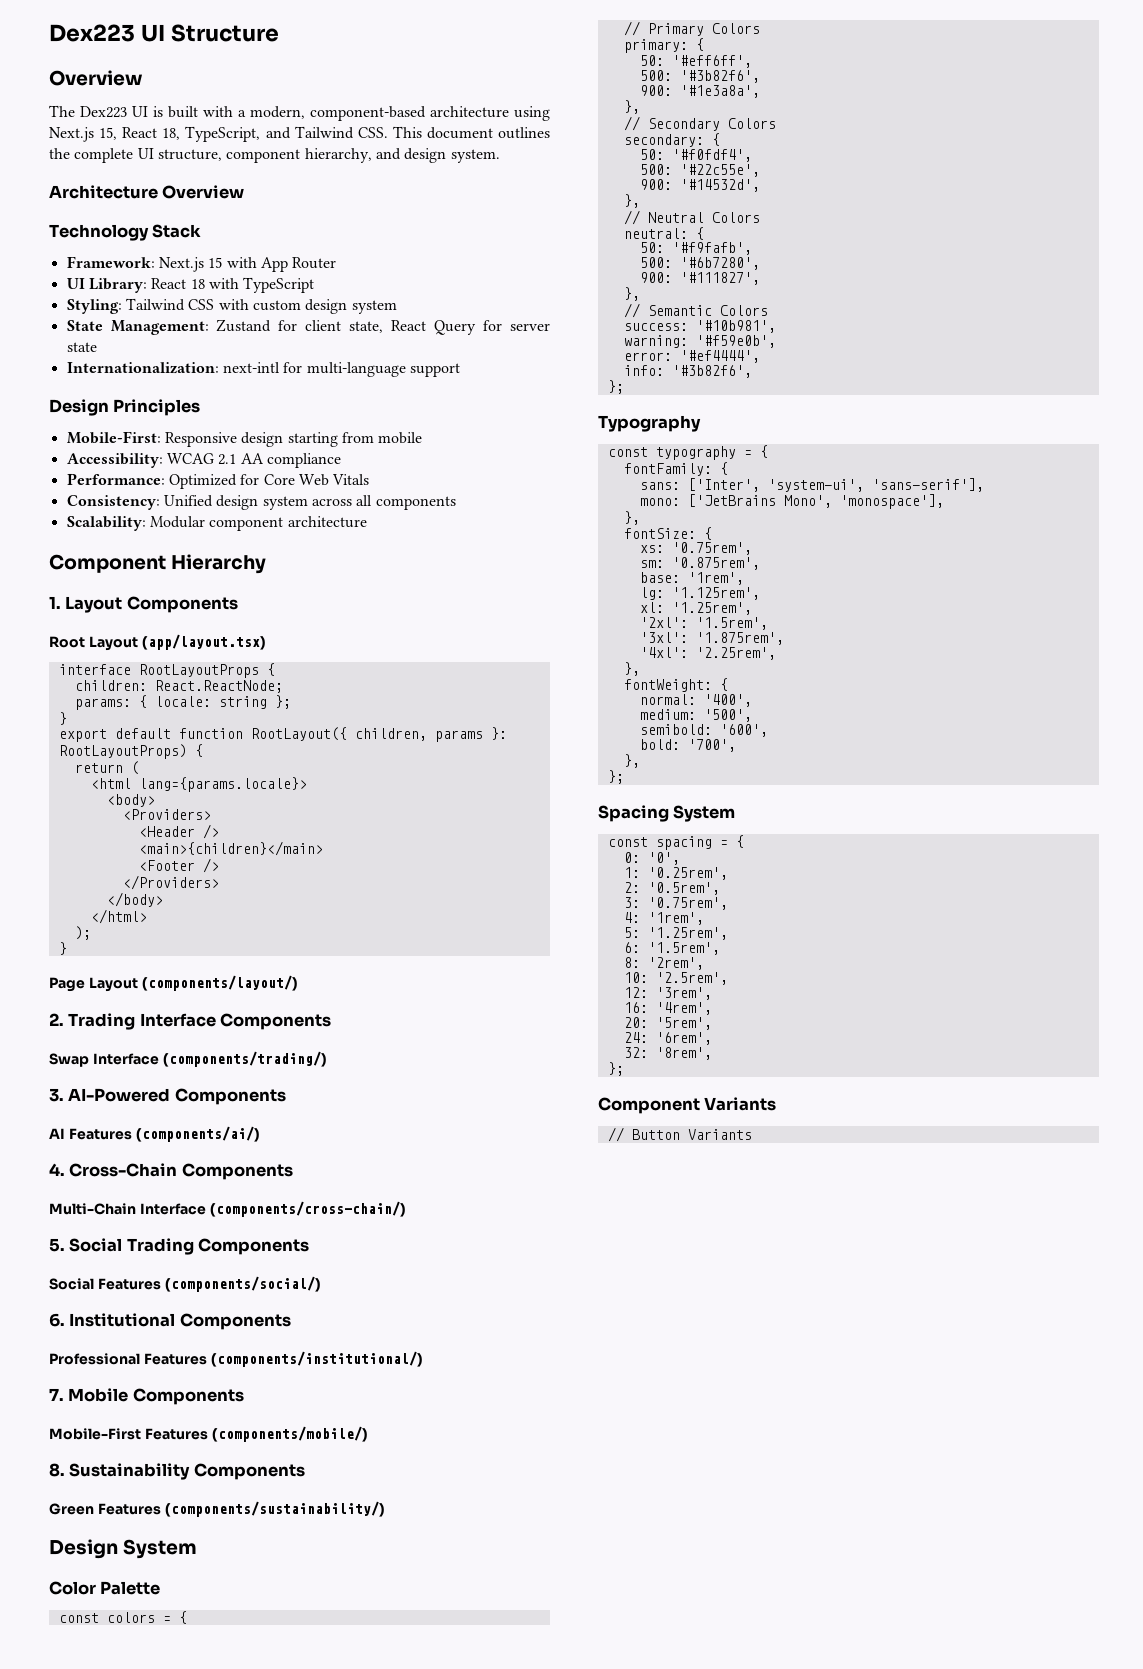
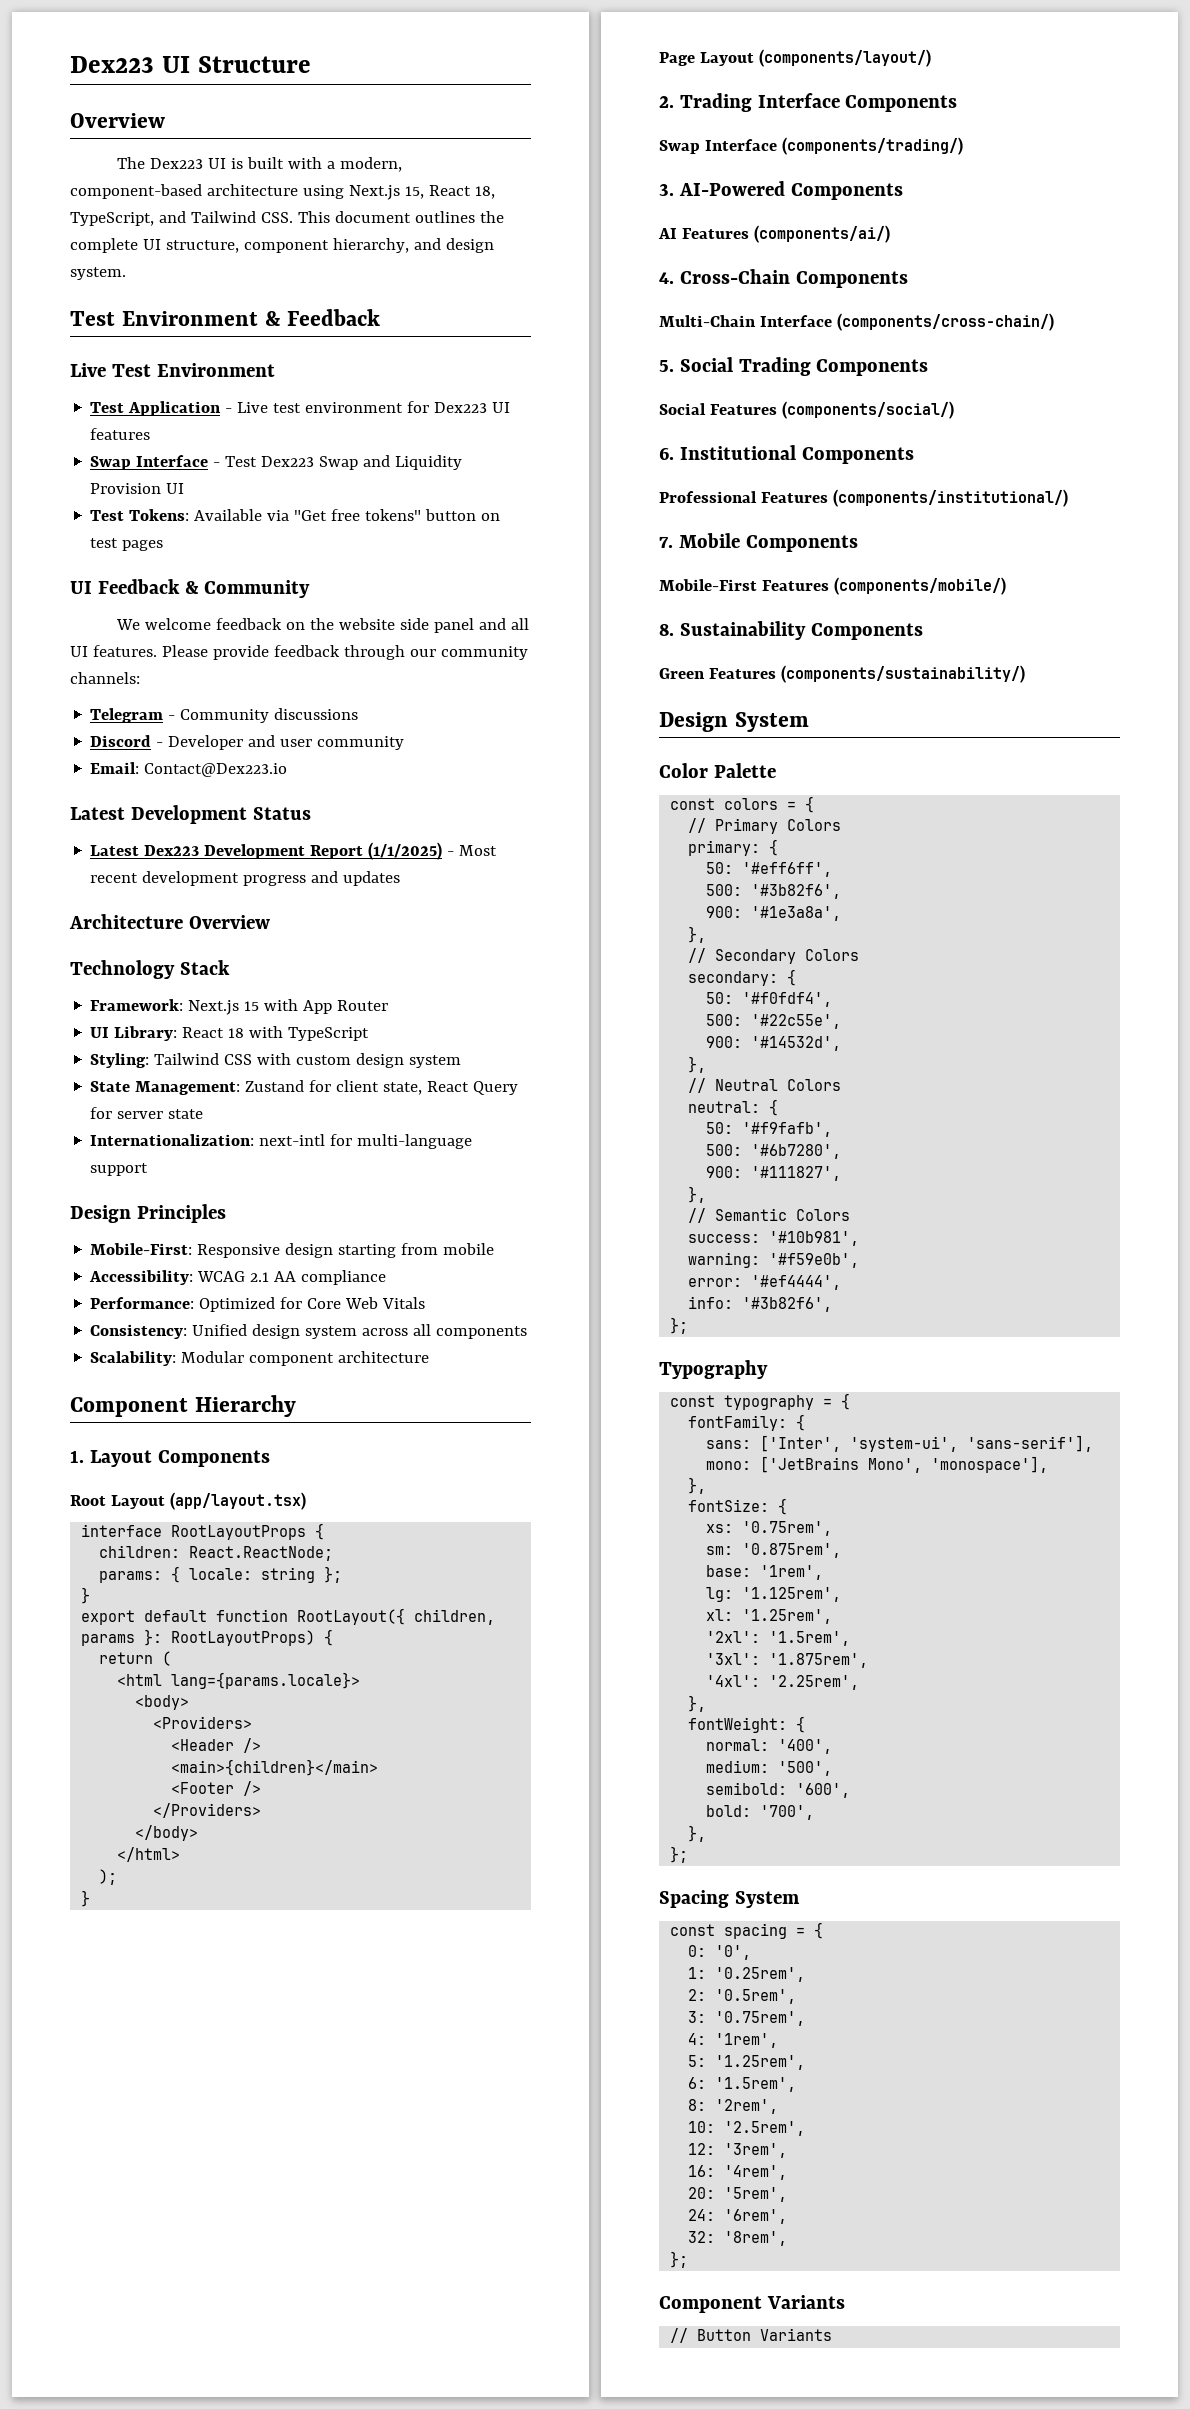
(500, 156) none -> [70,309,381,326] [70,363,275,377] [90,401,511,416] [90,428,151,440] [90,455,463,470] [90,483,185,494] [90,509,501,521] [90,538,164,551] [70,579,311,598] [116,618,530,633] [70,645,528,660] [70,672,140,684] [90,708,359,723] [90,735,405,750] [90,762,288,777] [70,805,311,824] [90,842,498,860] [90,871,401,886] // Test Environment & Feedback // Live Test Environment // Test Application - Live test environment for Dex223 UI features // Swap Interface - Test Dex223 Swap and Liquidity Provision UI // Test Tokens: Available via "Get free tokens" button on test pages // UI Feedback & Community // We welcome feedback on the website side panel and all UI features. Please provide feedback through our community channels: // Telegram - Community discussions // Discord - Developer and user community // Email: Contact@Dex223.io // Latest Development Status // Latest Dex223 Development Report (1/1/2025) - Most recent development progress and updates

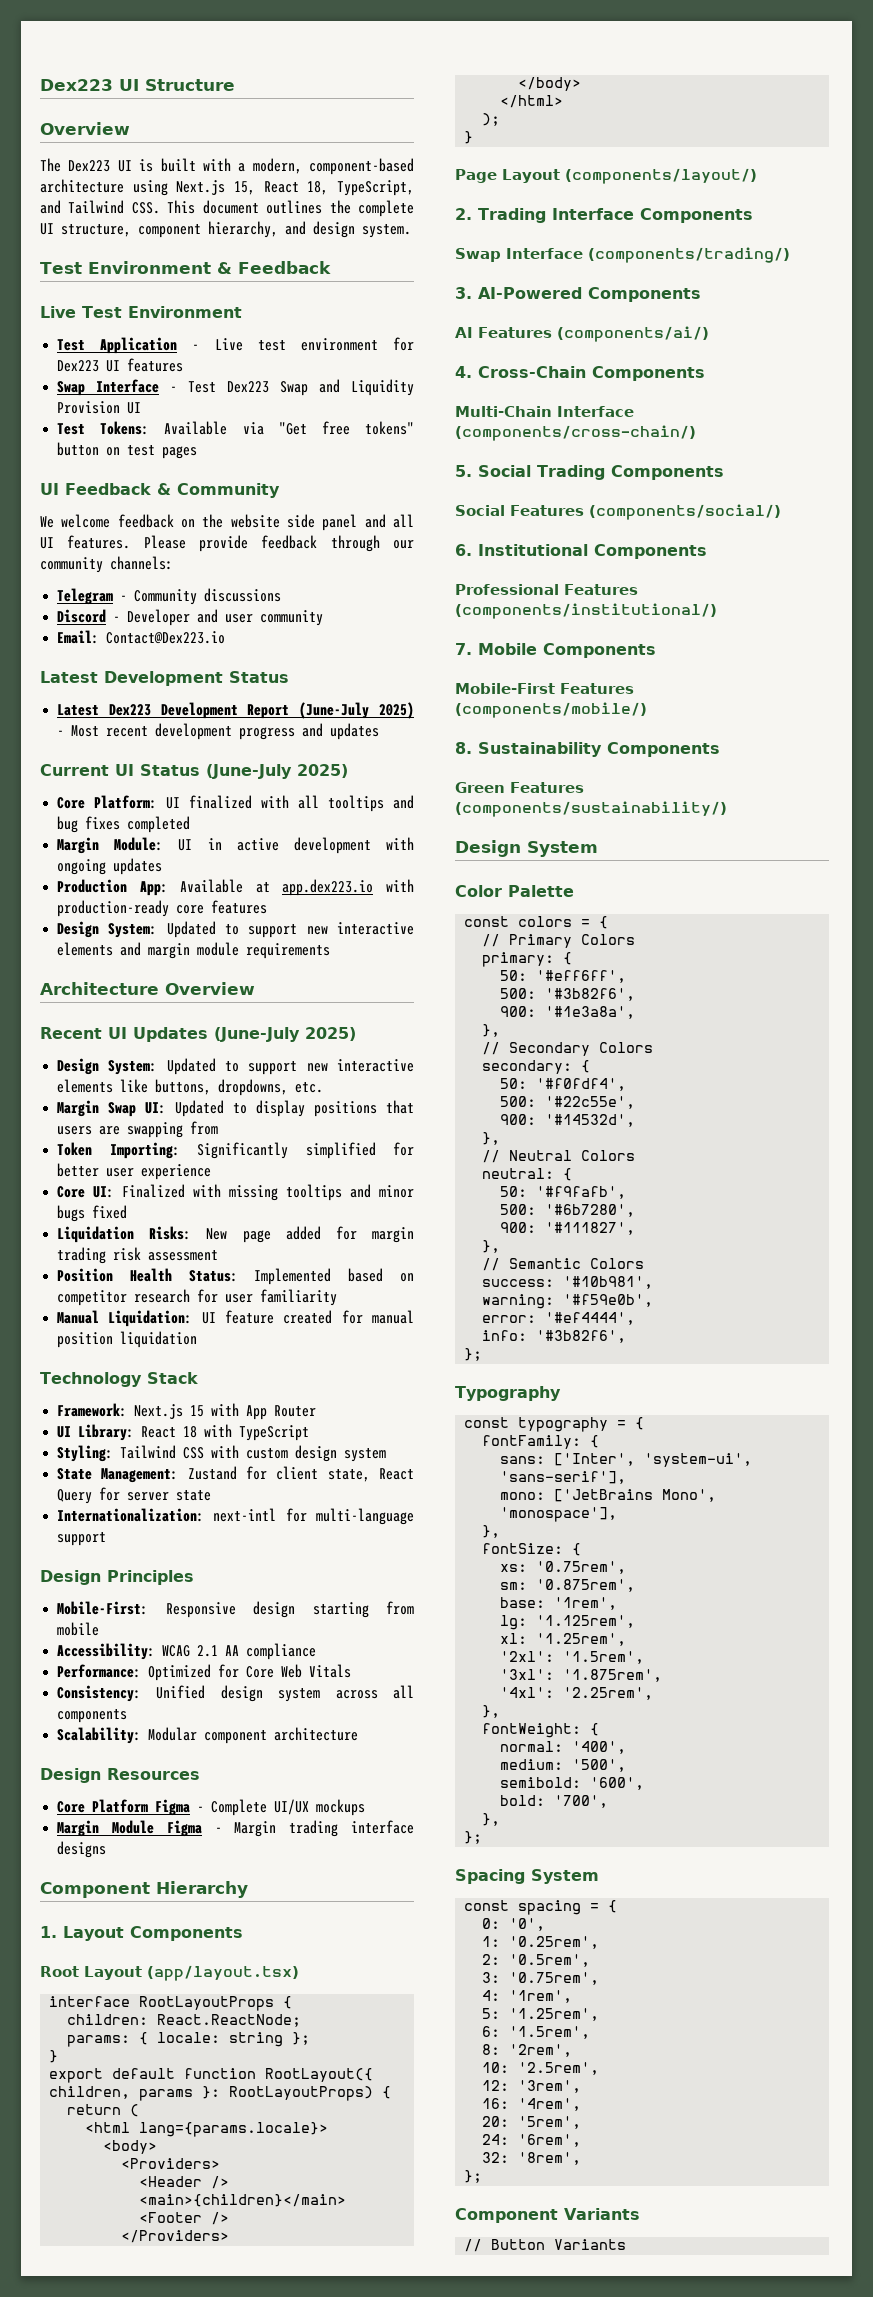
[368,842,443,860] (1/1/2025) -> [299,702,414,719] (June-July 2025)
[69,914,270,929] Architecture Overview -> [40,764,348,779] [57,795,414,812] [57,816,191,833] [57,837,414,854] [57,858,163,875] [57,879,414,896] [57,900,268,917] [57,921,414,938] [57,942,331,959] [40,982,255,995] [40,1027,356,1042] [57,1058,414,1075] [57,1079,324,1096] [57,1100,414,1117] [57,1121,219,1138] [57,1142,414,1159] [57,1163,212,1180] [57,1184,414,1201] [57,1205,128,1222] [57,1226,414,1243] [57,1247,219,1264] [57,1268,414,1285] [57,1289,338,1306] [57,1310,414,1327] [57,1331,198,1348] Current UI Status (June-July 2025) // Core Platform: UI finalized with all tooltips and bug fixes completed // Margin Module: UI in active development with ongoing updates // Production App: Available at app.dex223.io with production-ready core features // Design System: Updated to support new interactive elements and margin module requirements // Architecture Overview // Recent UI Updates (June-July 2025) // Design System: Updated to support new interactive elements like buttons, dropdowns, etc. // Margin Swap UI: Updated to display positions that users are swapping from // Token Importing: Significantly simplified for better user experience // Core UI: Finalized with missing tooltips and minor bugs fixed // Liquidation Risks: New page added for margin trading risk assessment // Position Health Status: Implemented based on competitor research for user familiarity // Manual Liquidation: UI feature created for manual position liquidation
(430, 1357) none -> [40,1768,200,1783] [57,1799,366,1816] [57,1820,414,1837] [57,1841,107,1858] // Design Resources // Core Platform Figma - Complete UI/UX mockups // Margin Module Figma - Margin trading interface designs

